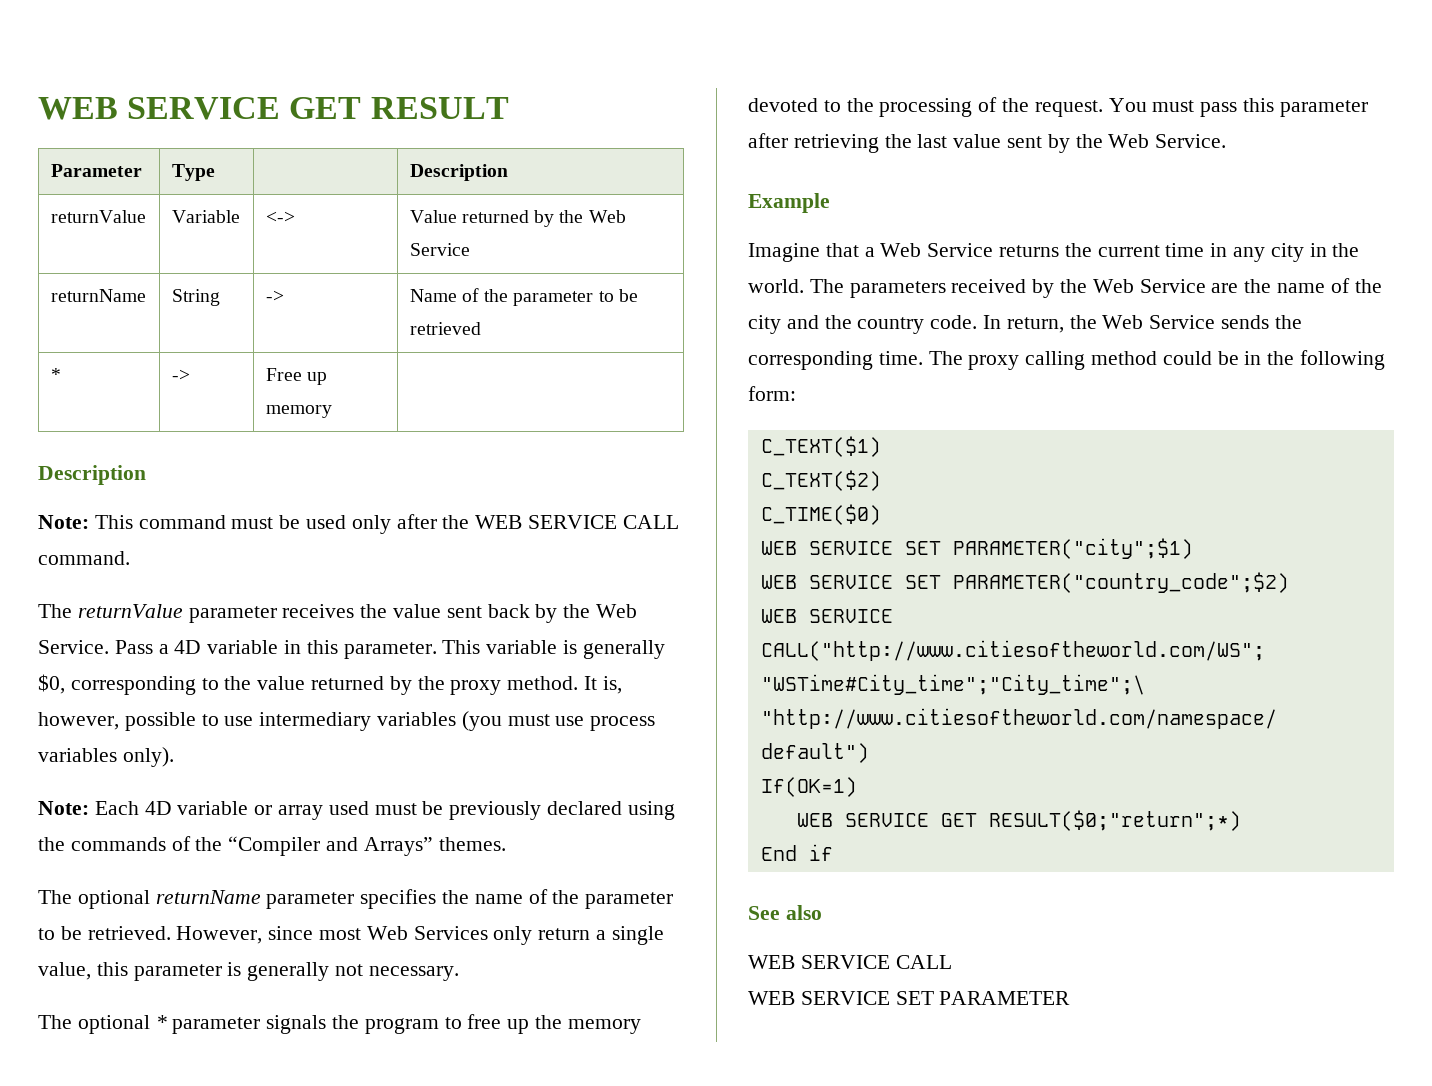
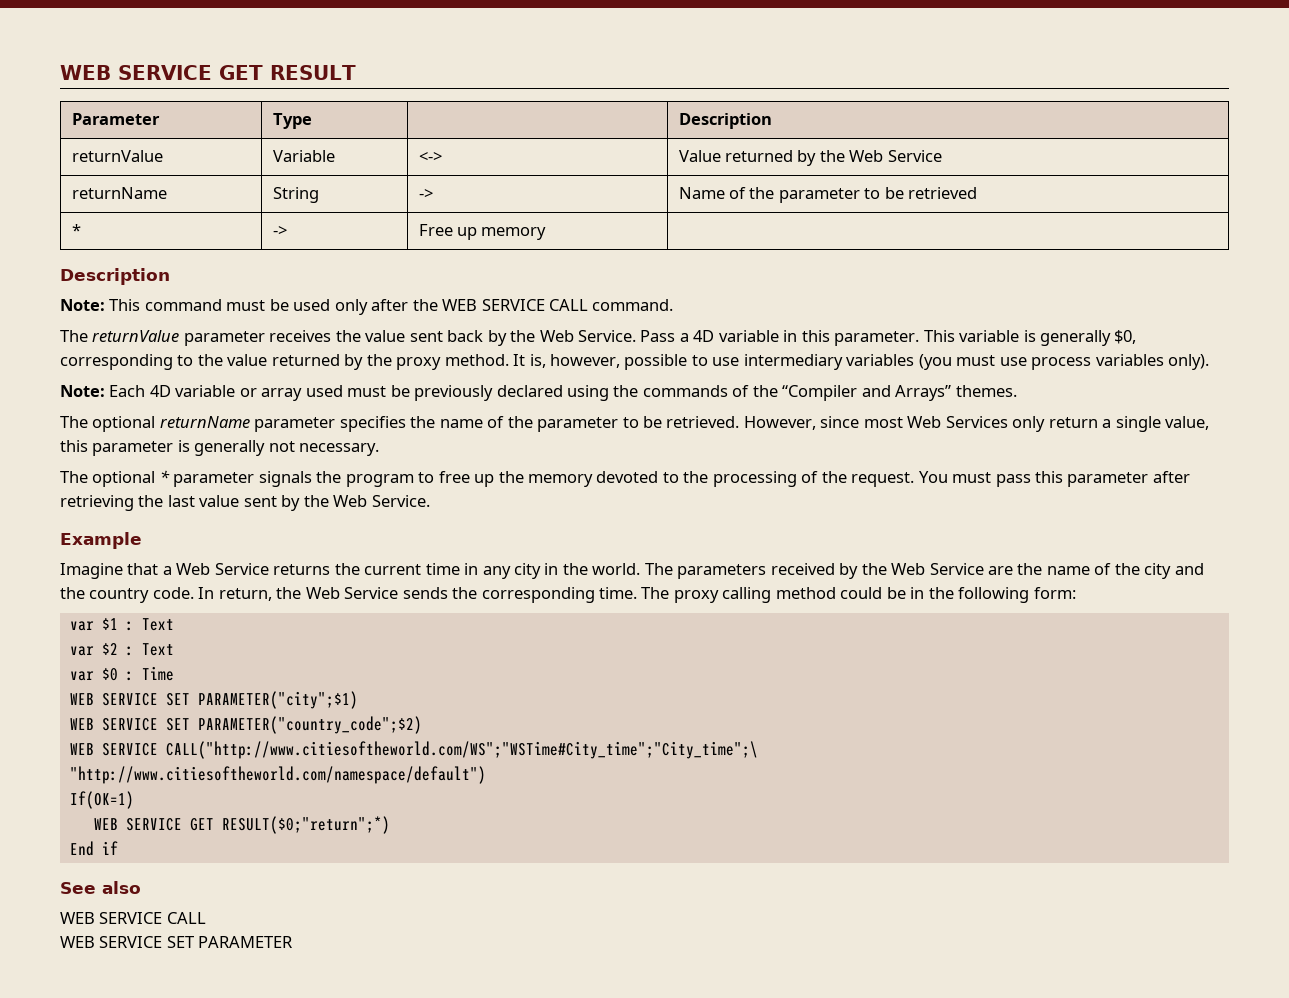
[760,436,881,457] [760,470,881,491] [760,504,881,525] C_TEXT($1) // C_TEXT($2) // C_TIME($0) -> [69,618,174,631] [69,643,174,656] [69,666,174,681] var $1 : Text // var $2 : Text // var $0 : Time

